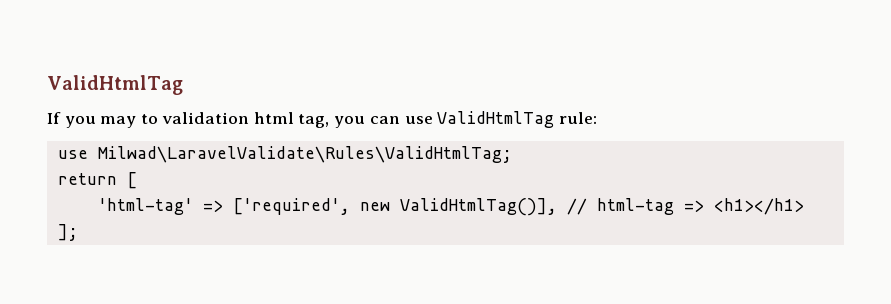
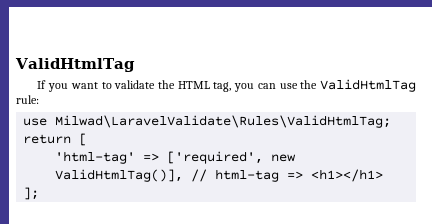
[100,112,294,128] may to validation html -> [70,80,210,89] want to validate the HTML
(433, 120) none -> [300,80,318,89] the

